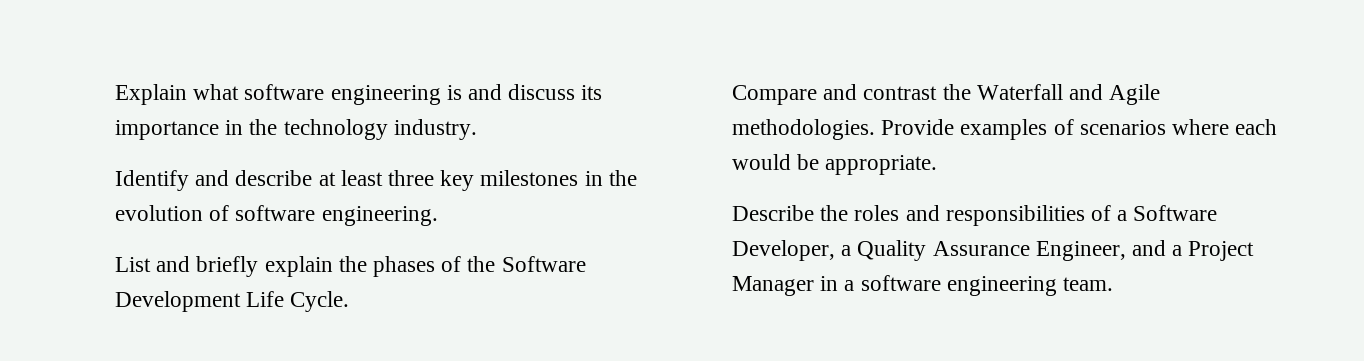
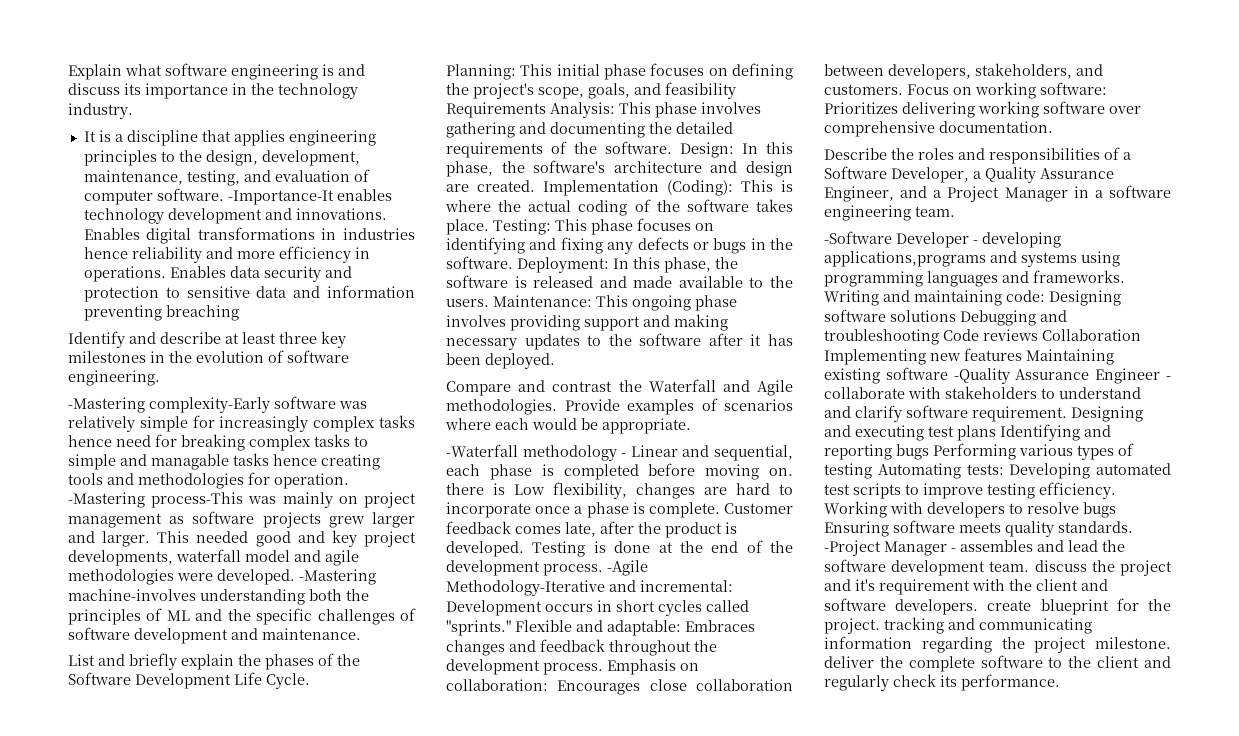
(477, 129) none -> [83,130,376,146] [83,150,360,166] [83,169,370,186] [83,188,392,205] [83,208,387,224] [83,227,415,244] [83,246,370,263] [83,266,352,282] [83,285,415,302] [83,305,239,321] // It is a discipline that applies engineering principles to the design, development, maintenance, testing, and evaluation of computer software. -Importance-It enables technology development and innovations. Enables digital transformations in industries hence reliability and more efficiency in operations. Enables data security and protection to sensitive data and information preventing breaching
(438, 216) none -> [68,396,367,413] [68,415,416,432] [68,434,368,451] [68,453,380,470] [68,472,349,489] [68,492,416,508] [68,511,415,528] [68,530,416,547] [68,549,359,566] [68,569,376,585] [68,589,369,605] [68,608,416,625] [68,627,361,644] // -Mastering complexity-Early software was relatively simple for increasingly complex tasks hence need for breaking complex tasks to simple and managable tasks hence creating tools and methodologies for operation. -Mastering process-This was mainly on project management as software projects grew larger and larger. This needed good and key project developments, waterfall model and agile methodologies were developed. -Mastering machine-involves understanding both the principles of ML and the specific challenges of software development and maintenance.
(350, 301) none -> [446,63,793,80] [446,82,736,99] [446,102,761,118] [446,122,733,138] [446,141,793,158] [446,160,793,177] [446,180,793,196] [445,199,793,216] [446,218,714,235] [446,237,793,254] [446,256,738,273] [446,275,793,288] [446,295,737,311] [446,314,728,331] [446,333,793,350] [446,353,555,369] // Planning: This initial phase focuses on defining the project's scope, goals, and feasibility Requirements Analysis: This phase involves gathering and documenting the detailed requirements of the software. Design: In this phase, the software's architecture and design are created. Implementation (Coding): This is where the actual coding of the software takes place. Testing: This phase focuses on identifying and fixing any defects or bugs in the software. Deployment: In this phase, the software is released and made available to the users. Maintenance: This ongoing phase involves providing support and making necessary updates to the software after it has been deployed.
(938, 165) none -> [446,444,793,461] [446,463,793,480] [446,482,793,499] [446,502,793,518] [446,521,737,538] [446,540,793,557] [446,560,648,576] [446,580,733,596] [446,600,749,616] [446,620,755,636] [446,639,717,656] [446,659,699,675] [446,679,793,695] [824,63,1103,80] [824,82,1107,99] [824,101,1141,118] [824,121,1053,137] // -Waterfall methodology - Linear and sequential, each phase is completed before moving on. there is Low flexibility, changes are hard to incorporate once a phase is complete. Customer feedback comes late, after the product is developed. Testing is done at the end of the development process. -Agile Methodology-Iterative and incremental: Development occurs in short cycles called "sprints." Flexible and adaptable: Embraces changes and feedback throughout the development process. Emphasis on collaboration: Encourages close collaboration between developers, stakeholders, and customers. Focus on working software: Prioritizes delivering working software over comprehensive documentation.
(1114, 284) none -> [824,231,1061,248] [824,251,1120,267] [824,270,1125,287] [824,290,1121,306] [824,309,1067,326] [824,329,1141,345] [824,348,1114,365] [824,367,1171,384] [824,386,1141,399] [824,405,1143,422] [824,424,1111,441] [824,443,1134,460] [824,463,1171,479] [824,482,1116,499] [824,501,1116,518] [824,520,1133,537] [824,540,1125,556] [824,559,1172,576] [824,579,1108,595] [824,598,1171,615] [824,617,1092,634] [824,636,1171,653] [824,655,1171,672] [824,674,1060,691] // -Software Developer - developing applications,programs and systems using programming languages and frameworks. Writing and maintaining code: Designing software solutions Debugging and troubleshooting Code reviews Collaboration Implementing new features Maintaining existing software -Quality Assurance Engineer - collaborate with stakeholders to understand and clarify software requirement. Designing and executing test plans Identifying and reporting bugs Performing various types of testing Automating tests: Developing automated test scripts to improve testing efficiency. Working with developers to resolve bugs Ensuring software meets quality standards. -Project Manager - assembles and lead the software development team. discuss the project and it's requirement with the client and software developers. create blueprint for the project. tracking and communicating information regarding the project milestone. deliver the complete software to the client and regularly check its performance.

